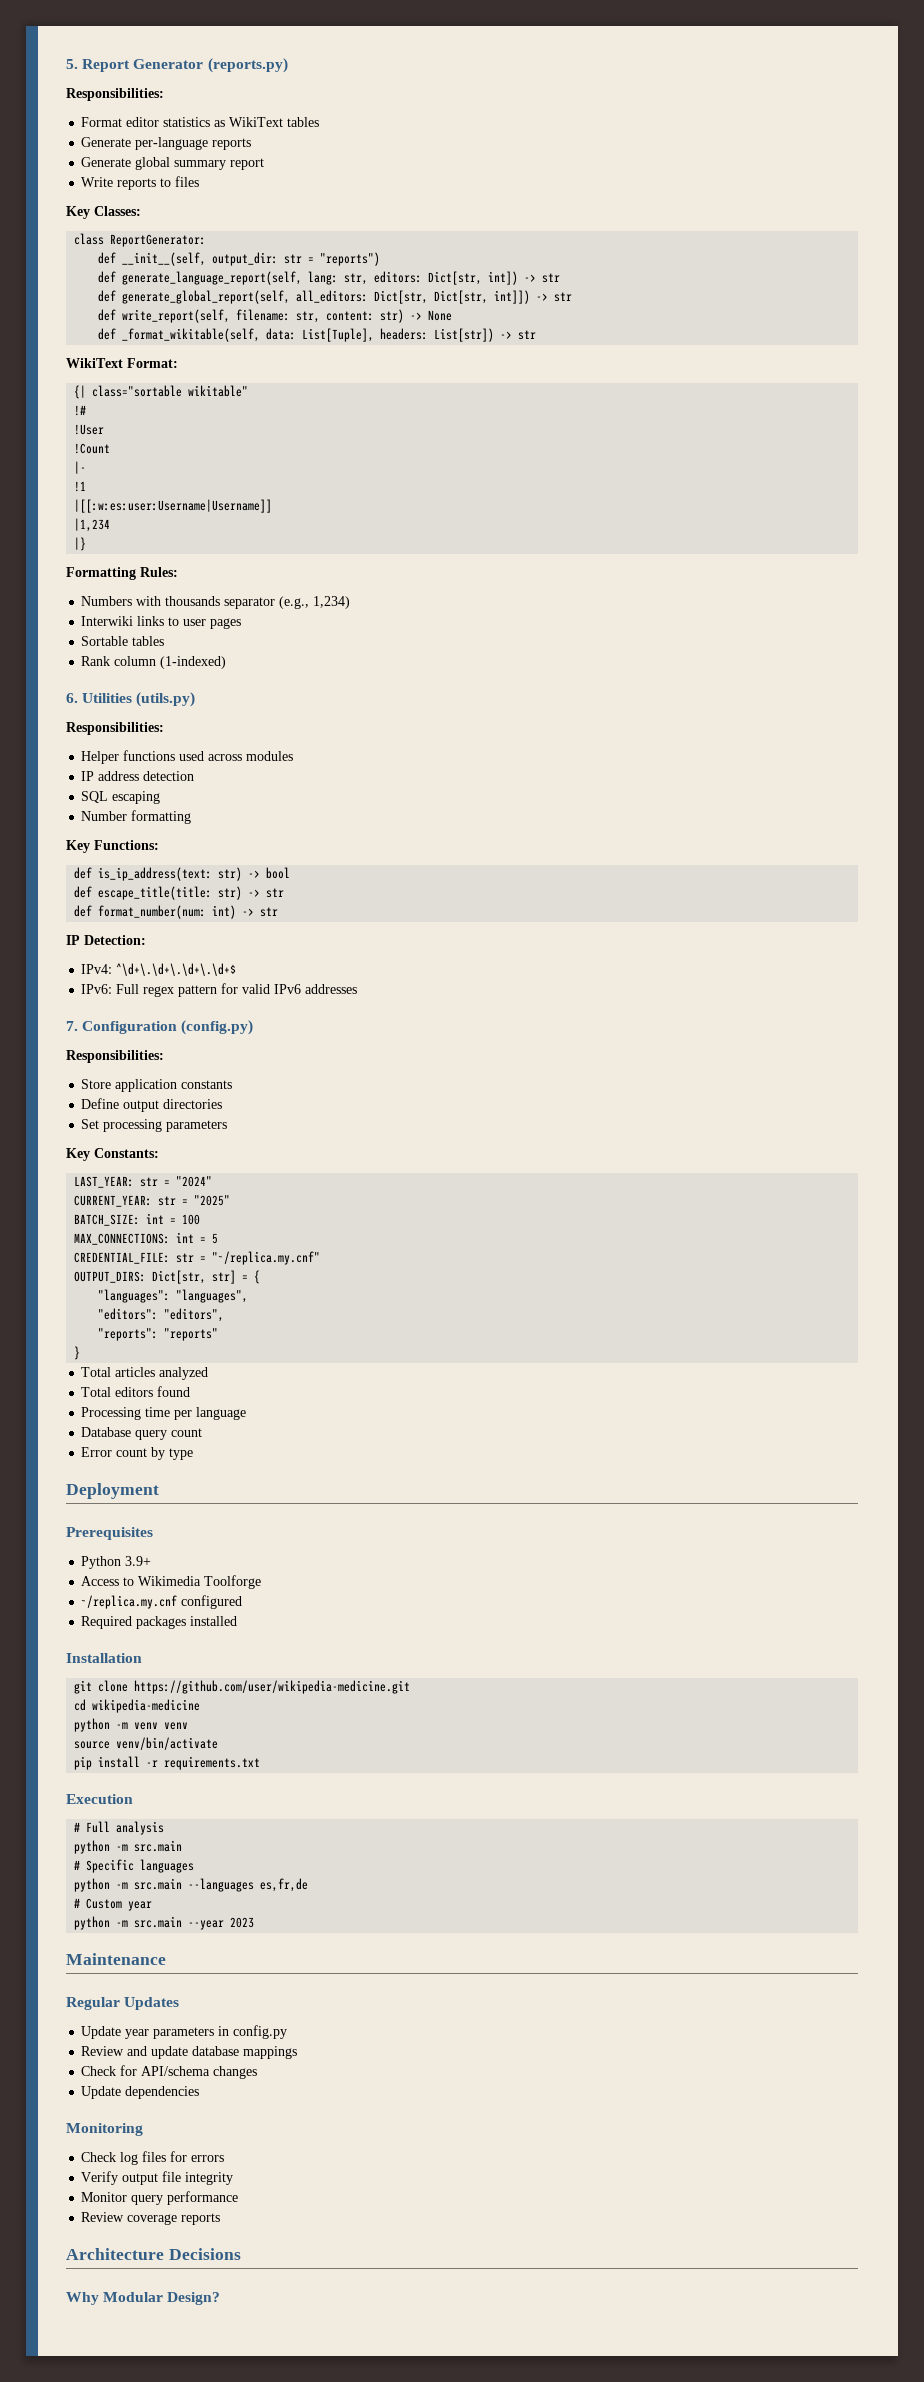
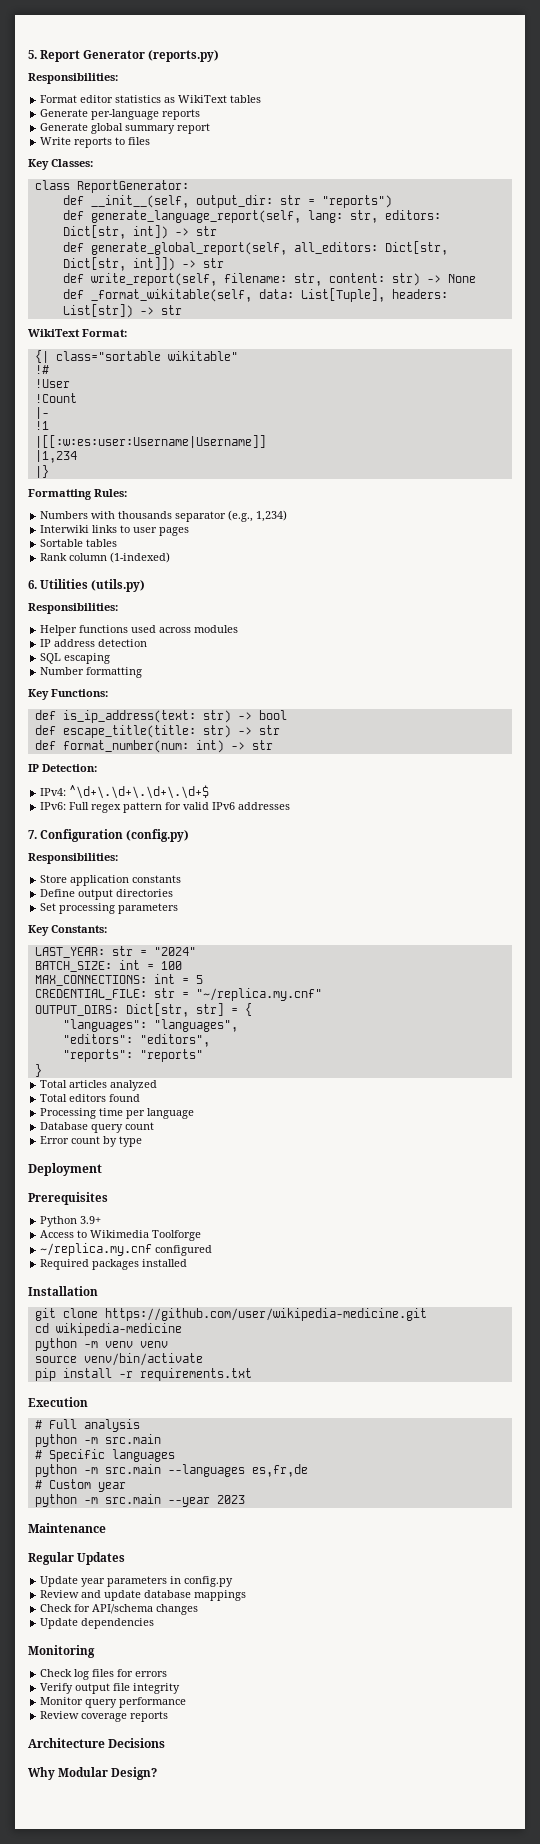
[74,1195,231,1207] // CURRENT_YEAR: str = "2025" -> (196, 951) none

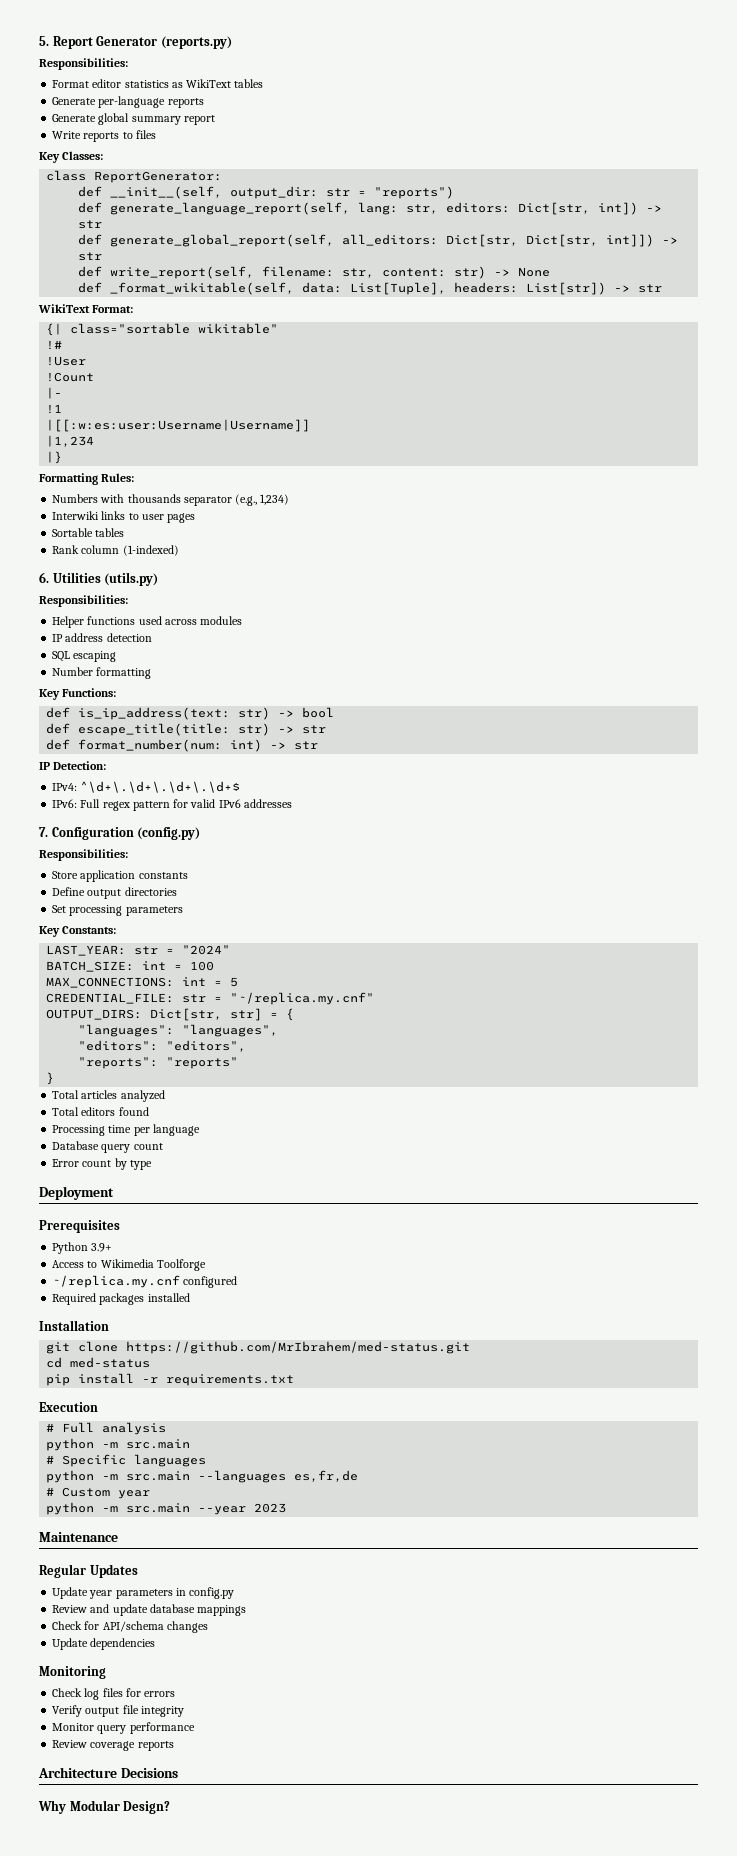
[104,1308,427,1321] https://github.com/user/wikipedia-medicine.git -> [126,1341,471,1354] https://github.com/MrIbrahem/med-status.git
[55,1323,182,1336] [34,1338,168,1351] [34,1353,203,1366] wikipedia-medicine // python -m venv venv // source venv/bin/activate -> [70,1357,151,1368] med-status

